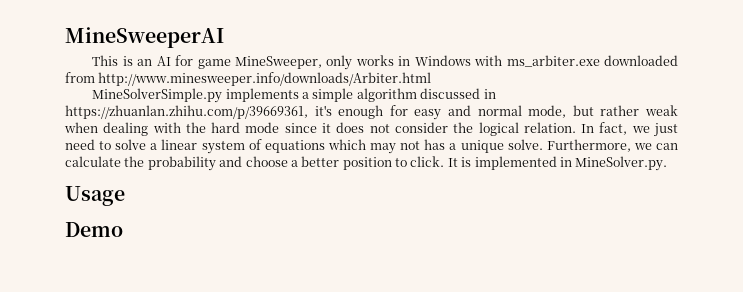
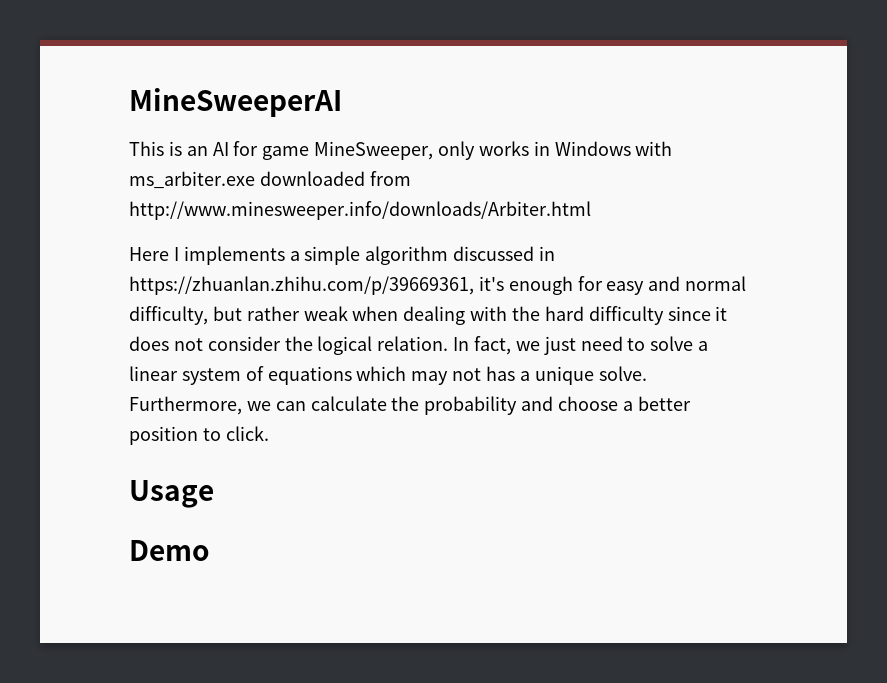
[92,88,223,103] MineSolverSimple.py -> [129,247,179,261] Here I
[528,105,567,118] mode, -> [129,306,208,325] difficulty,
[245,122,280,133] mode -> [588,306,664,325] difficulty
[447,156,668,171] It is implemented in MineSolver.py. -> (269, 433) none

